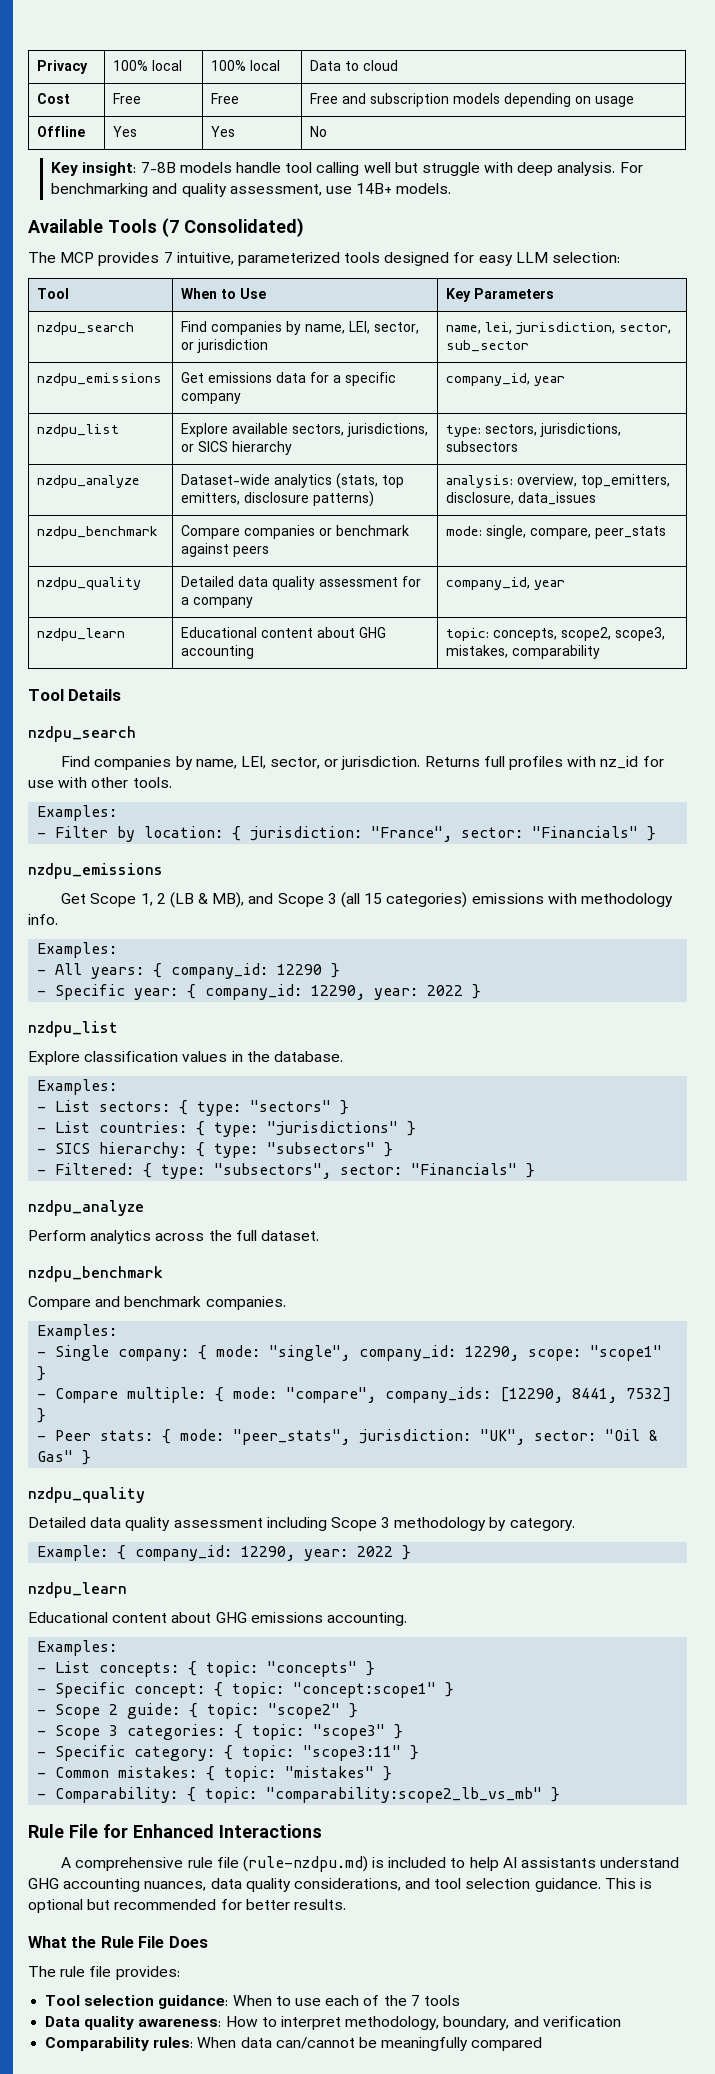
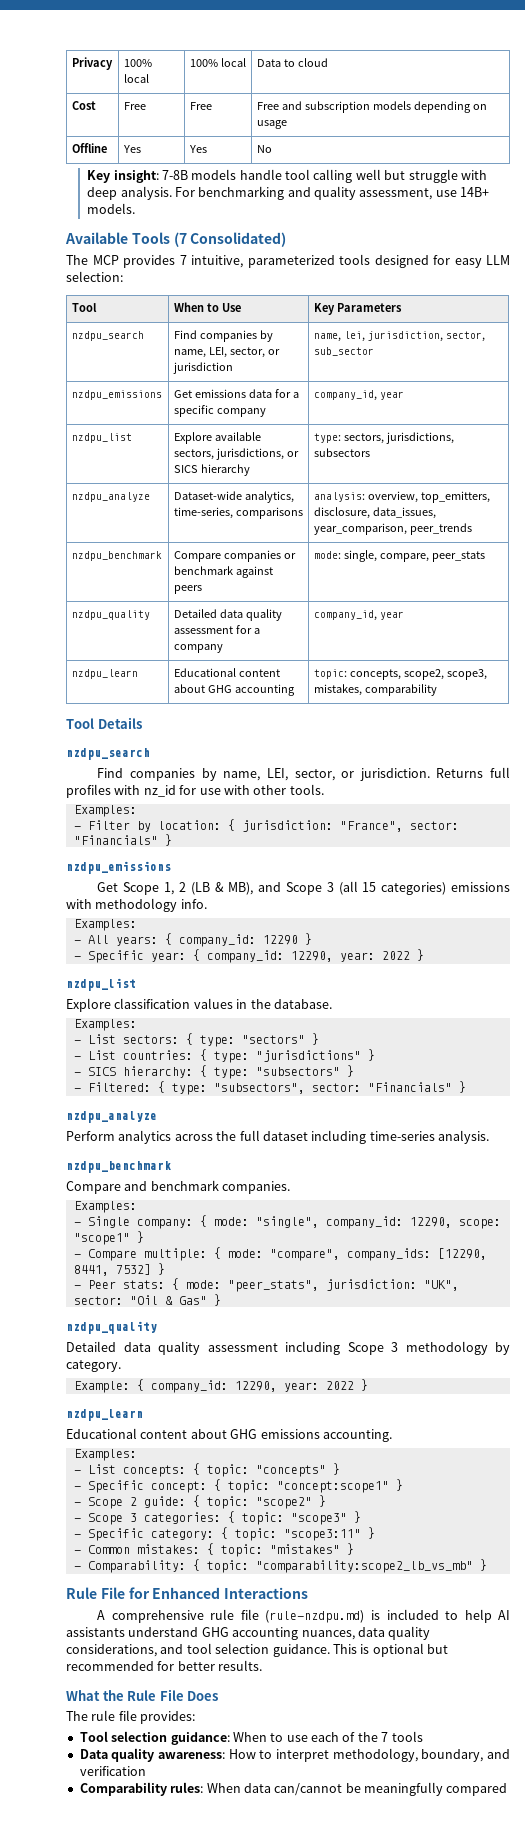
[274,473,405,489] [181,491,375,507] analytics (stats, top emitters, disclosure patterns) -> [244,491,294,503] [173,507,303,519] analytics, time-series, comparisons
[518,492,597,505] data_issues -> [372,507,436,519] [313,523,472,535] data_issues, year_comparison, peer_trends
[260,1230,319,1241] dataset. -> [262,1130,489,1144] dataset including time-series analysis.

